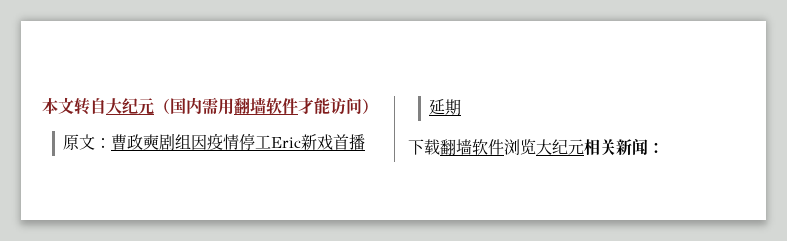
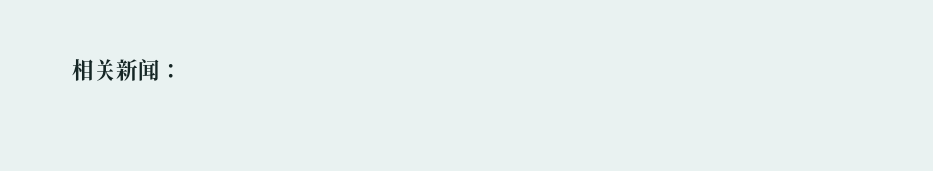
[42,97,378,115] [63,133,366,150] [429,99,462,115] [408,139,584,155] 本文转自大纪元（国内需用翻墙软件才能访问） // 原文：曹政奭剧组因疫情停工Eric新戏首播延期 // 下载翻墙软件浏览大纪元 -> (72, 70) none

